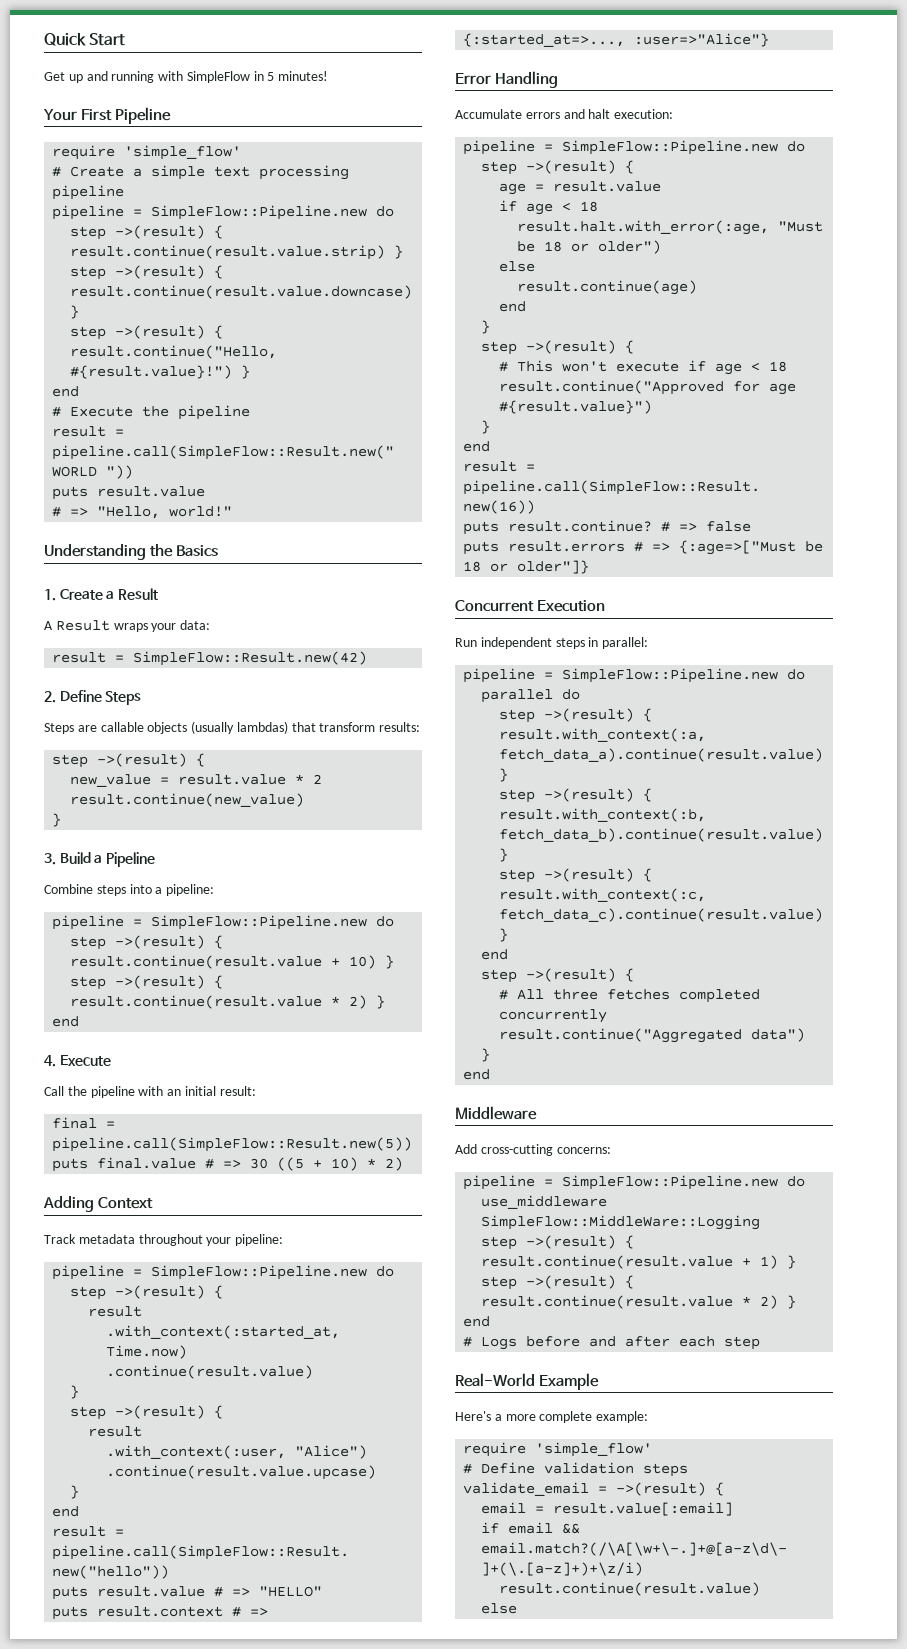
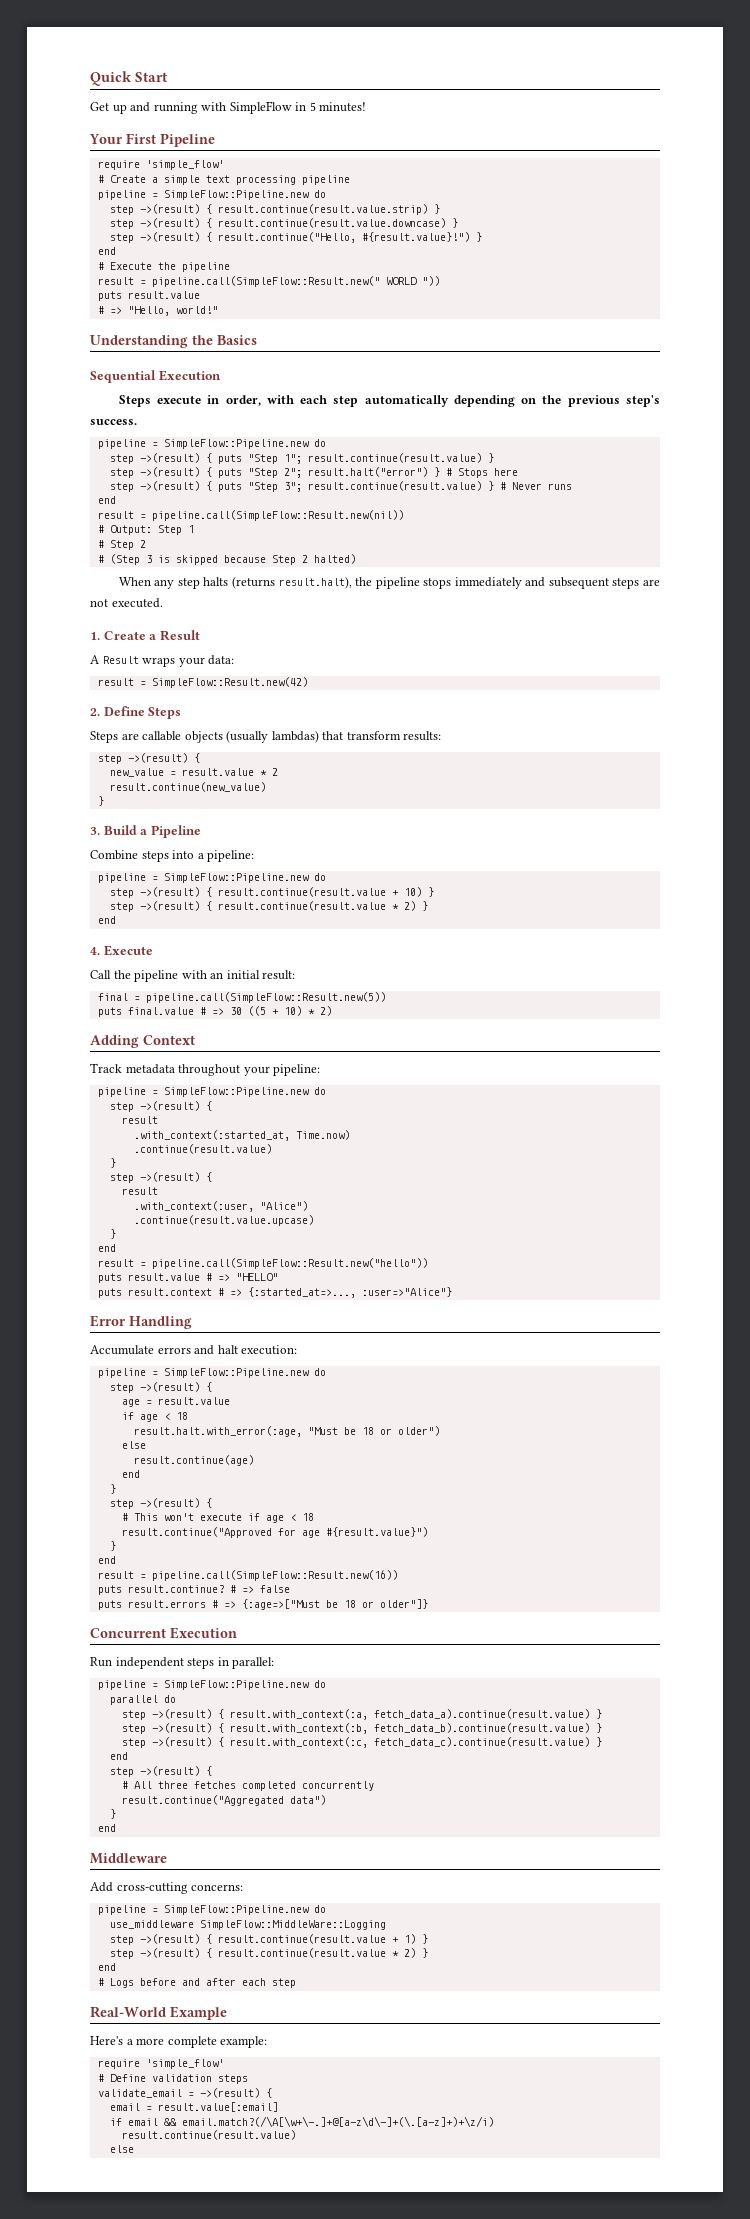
(218, 551) none -> [90,370,221,383] [118,395,661,407] [90,419,137,425] [97,439,326,449] [109,453,494,464] [109,467,518,478] [109,481,572,492] [97,496,116,504] [97,510,404,521] [97,525,194,535] [97,540,146,550] [97,554,356,565] [118,576,660,589] [90,598,163,608] // Sequential Execution // Steps execute in order, with each step automatically depending on the previous step's success. // pipeline = SimpleFlow::Pipeline.new do // step ->(result) { puts "Step 1"; result.continue(result.value) } // step ->(result) { puts "Step 2"; result.halt("error") } # Stops here // step ->(result) { puts "Step 3"; result.continue(result.value) } # Never runs // end // result = pipeline.call(SimpleFlow::Result.new(nil)) // # Output: Step 1 // # Step 2 // # (Step 3 is skipped because Step 2 halted) // When any step halts (returns result.halt), the pipeline stops immediately and subsequent steps are not executed.

